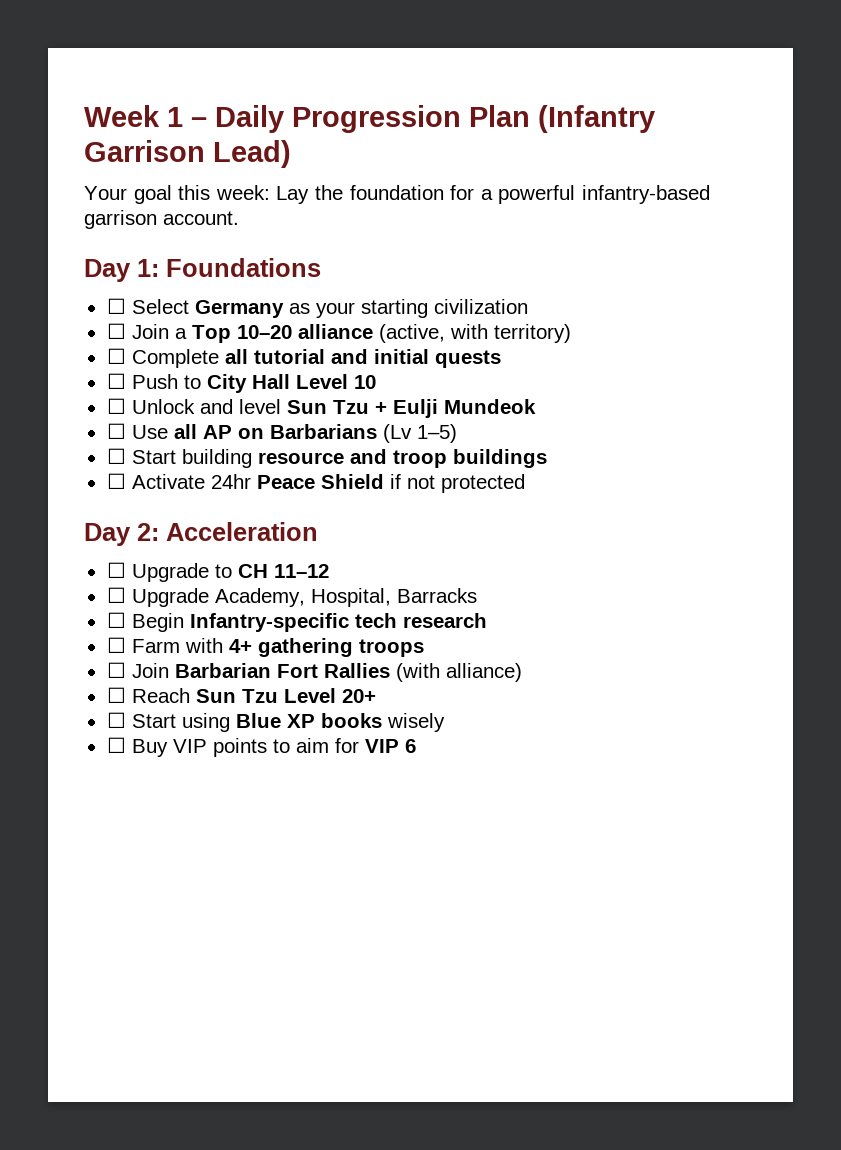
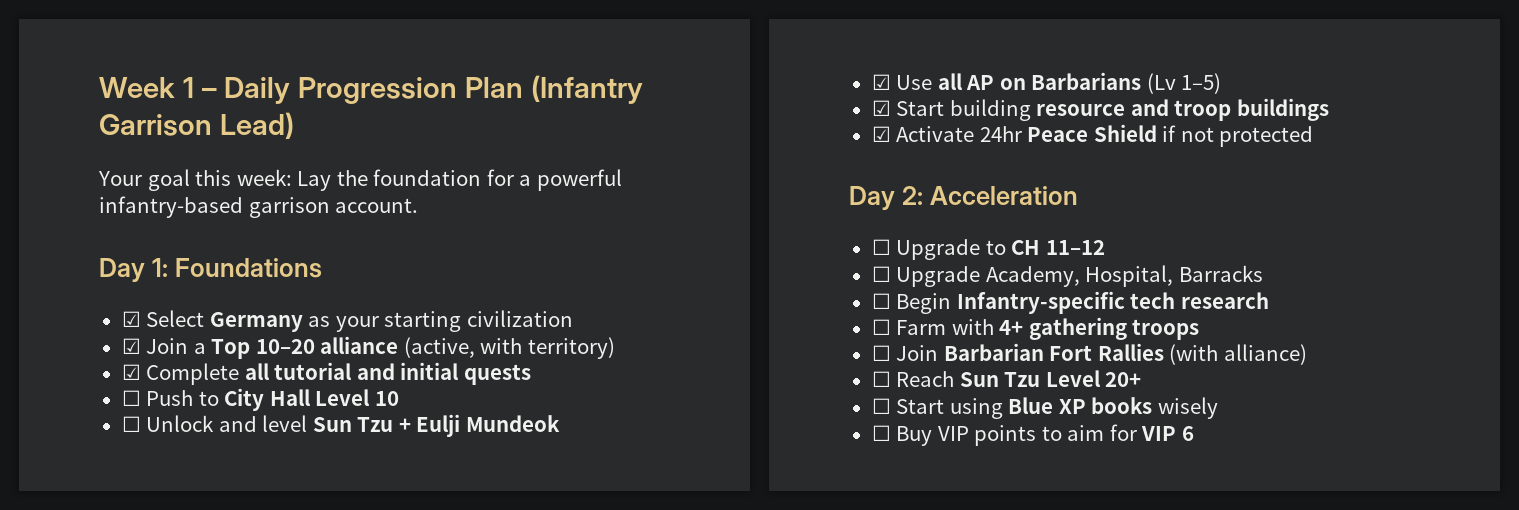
[106,298,126,314] ☐ -> [121,311,141,327] ☑
[106,323,126,339] ☐ -> [121,338,141,354] ☑
[106,348,126,364] ☐ -> [121,364,141,380] ☑
[106,423,126,439] ☐ -> [871,74,891,90] ☑
[106,448,126,464] ☐ -> [871,100,891,116] ☑
[106,473,126,489] ☐ -> [871,126,891,142] ☑

